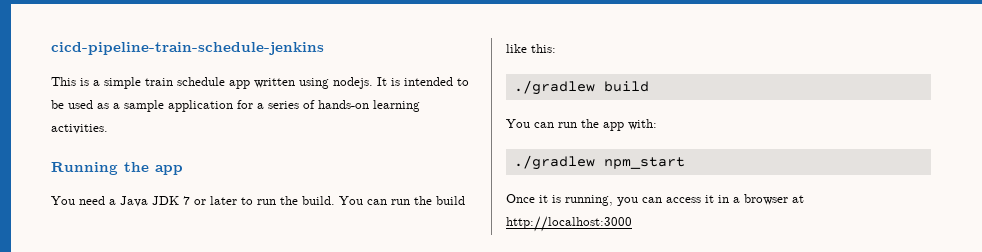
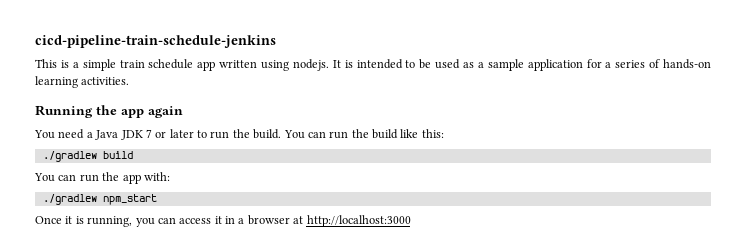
(183, 170) none -> [148,106,183,118] again

